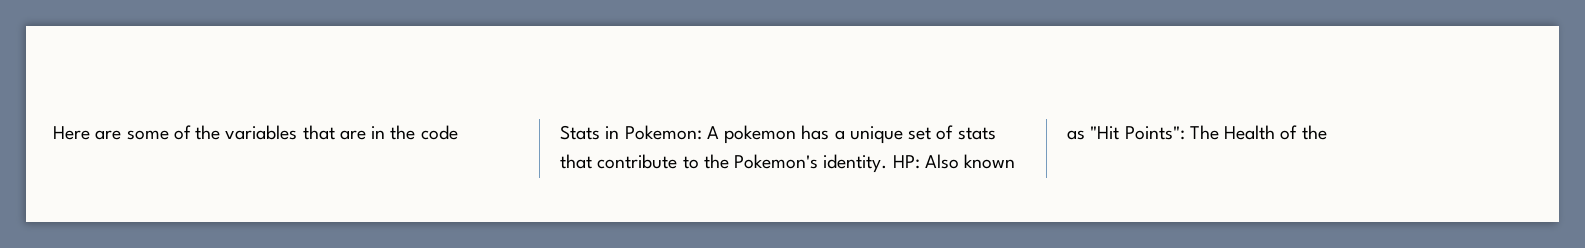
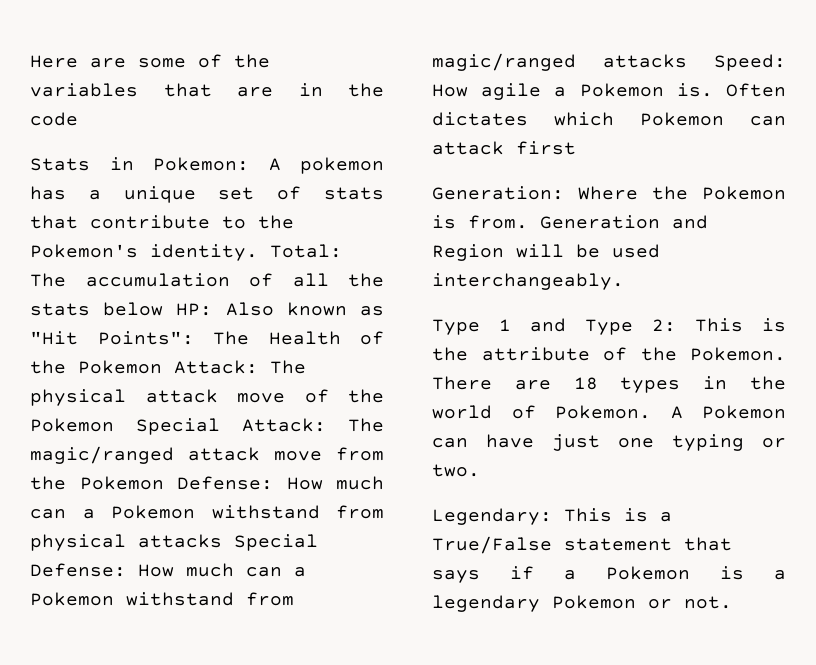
(888, 163) none -> [270,244,342,258] [30,273,384,287] [30,302,164,316] Total: The accumulation of all the stats below
(1327, 132) none -> [78,360,306,374] [30,389,384,406] [30,418,384,435] [30,446,384,464] [30,476,384,490] [30,505,384,519] [30,534,318,551] [30,563,306,577] [30,592,294,606] [432,53,786,71] [432,83,786,100] [432,112,786,126] [432,141,576,155] [432,186,786,200] [432,215,708,229] [432,244,660,261] [432,273,624,290] [432,318,786,335] [432,347,786,361] [432,376,786,393] [432,405,786,419] [432,434,786,451] [432,464,480,477] [432,508,672,525] [432,536,732,554] [432,566,786,583] [432,595,732,612] Pokemon Attack: The physical attack move of the Pokemon Special Attack: The magic/ranged attack move from the Pokemon Defense: How much can a Pokemon withstand from physical attacks Special Defense: How much can a Pokemon withstand from magic/ranged attacks Speed: How agile a Pokemon is. Often dictates which Pokemon can attack first // Generation: Where the Pokemon is from. Generation and Region will be used interchangeably. // Type 1 and Type 2: This is the attribute of the Pokemon. There are 18 types in the world of Pokemon. A Pokemon can have just one typing or two. // Legendary: This is a True/False statement that says if a Pokemon is a legendary Pokemon or not.

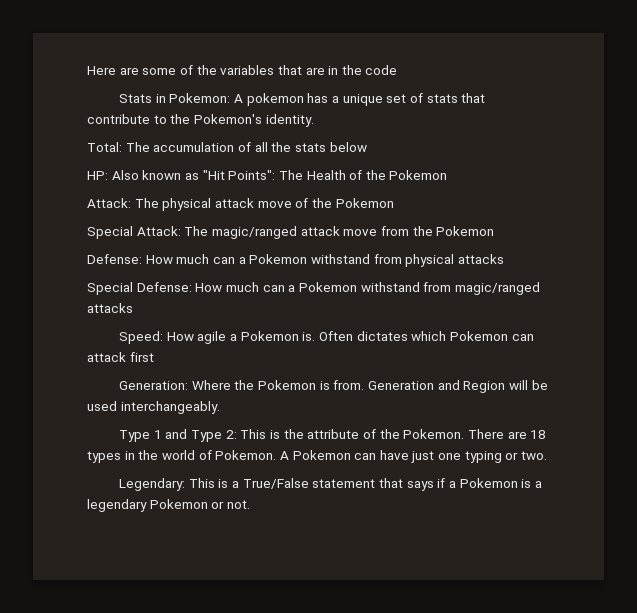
(258, 252) none -> (314, 120) //
(164, 309) none -> (367, 147) //
(162, 367) none -> (448, 175) //
(114, 425) none -> (394, 203) //
(164, 483) none -> (495, 231) //
(222, 541) none -> (504, 259) //
(687, 61) none -> (133, 308) //

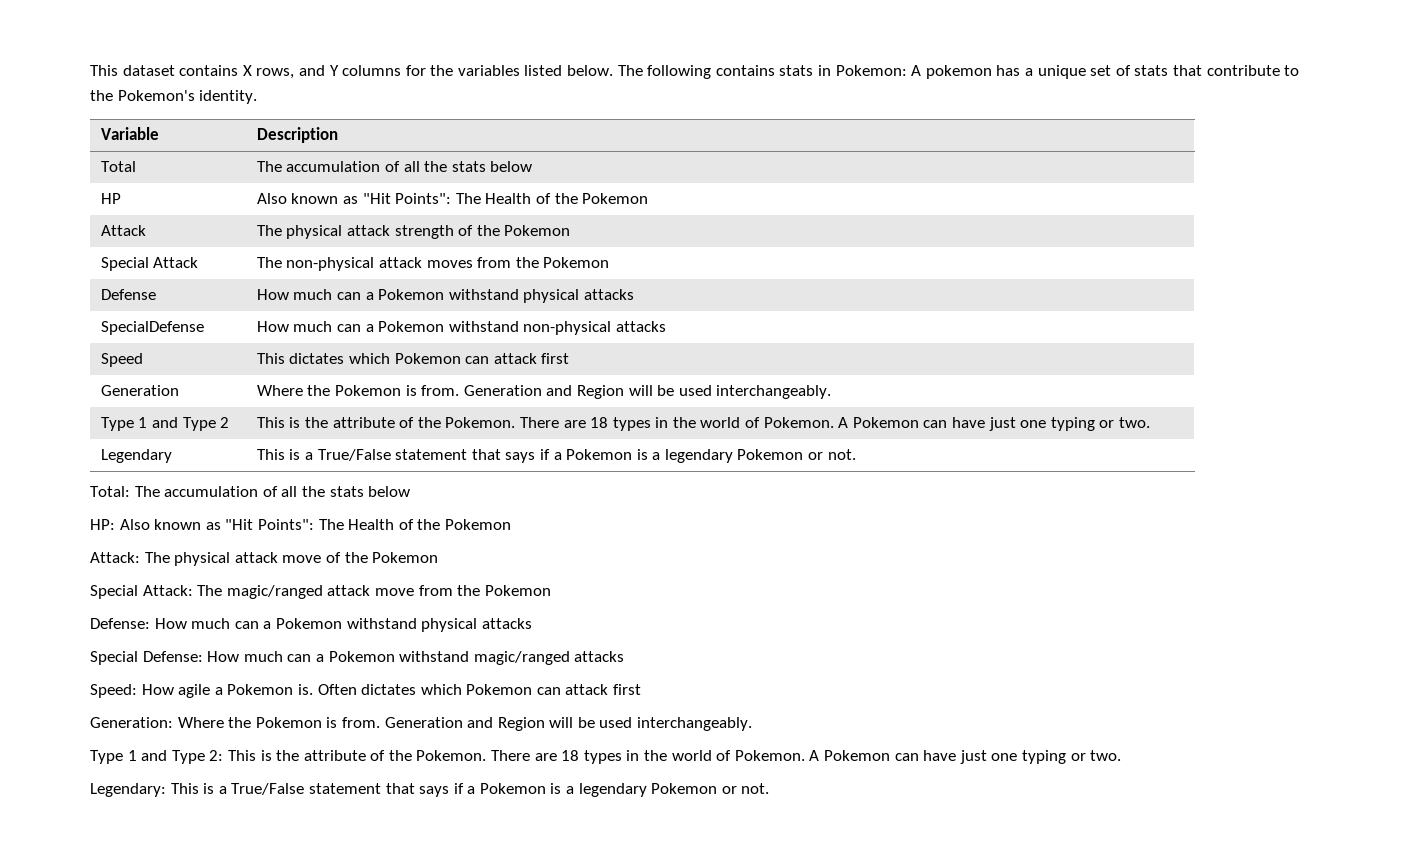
[87,65,398,75] [119,94,153,103] Here are some of the variables that are in the code // Stats -> [90,65,814,79] This dataset contains X rows, and Y columns for the variables listed below. The following contains stats
(314, 120) none -> [100,127,159,140] [256,127,338,143] [100,161,136,172] [256,161,533,172] [100,193,121,204] [256,193,649,204] [100,225,146,236] [256,225,571,239] [100,257,199,271] [256,257,610,271] [100,289,156,300] [256,289,634,303] [100,321,204,335] [256,321,666,335] [100,353,143,367] [256,353,570,364] [100,385,179,396] [256,385,832,399] [100,417,230,431] [256,417,1150,431] [100,449,172,463] [256,449,856,463] // Variable | Description // Total | The accumulation of all the stats below // HP | Also known as "Hit Points": The Health of the Pokemon // Attack | The physical attack strength of the Pokemon // Special Attack | The non-physical attack moves from the Pokemon // Defense | How much can a Pokemon withstand physical attacks // SpecialDefense | How much can a Pokemon withstand non-physical attacks // Speed | This dictates which Pokemon can attack first // Generation | Where the Pokemon is from. Generation and Region will be used interchangeably. // Type 1 and Type 2 | This is the attribute of the Pokemon. There are 18 types in the world of Pokemon. A Pokemon can have just one typing or two. // Legendary | This is a True/False statement that says if a Pokemon is a legendary Pokemon or not.
[373,254,402,264] from -> (417, 623) none
[423,282,452,292] from -> (470, 656) none

